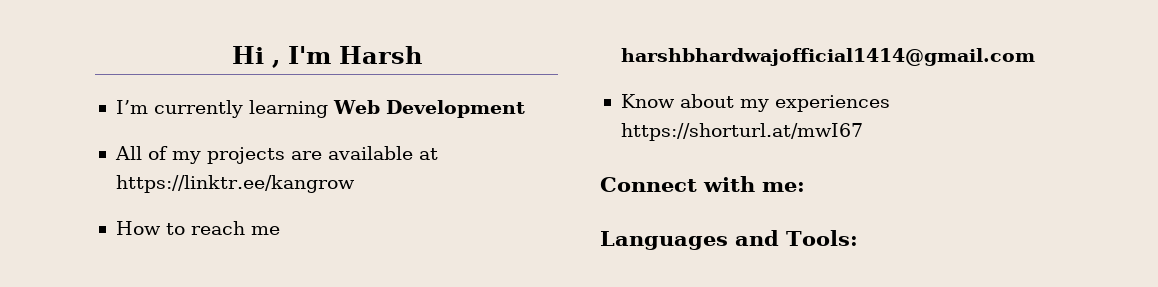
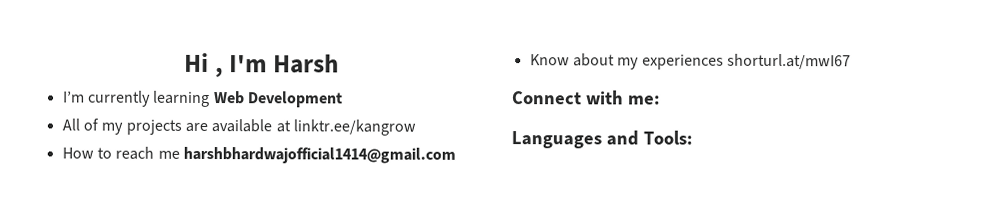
[115,175,355,193] https://linktr.ee/kangrow -> [292,119,416,136] linktr.ee/kangrow
[620,123,863,141] https://shorturl.at/mwI67 -> [726,53,851,70] shorturl.at/mwI67

